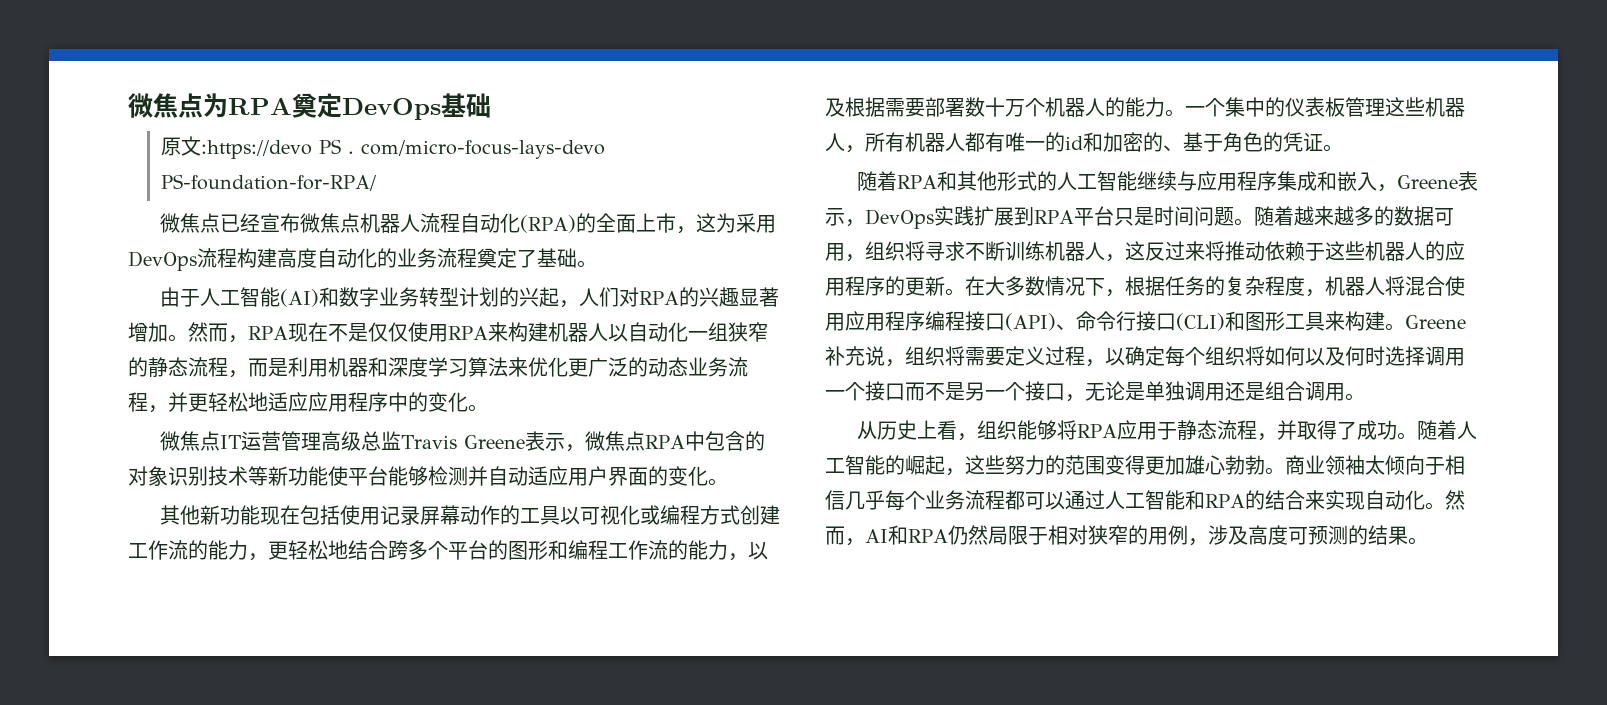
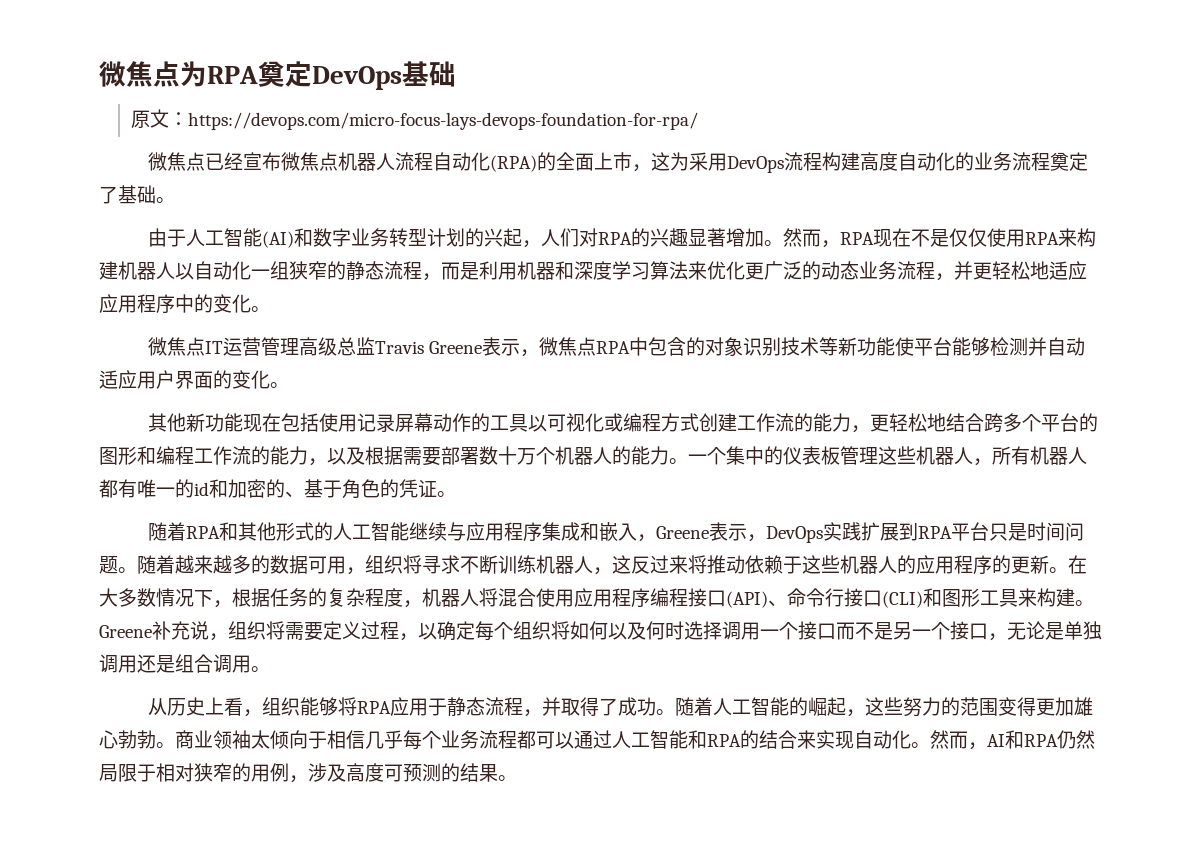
[200,139,605,159] [160,174,377,191] :https://devo PS . com/micro-focus-lays-devo PS-foundation-for-RPA/ -> [168,112,698,130] ：https://devops.com/micro-focus-lays-devops-foundation-for-rpa/

